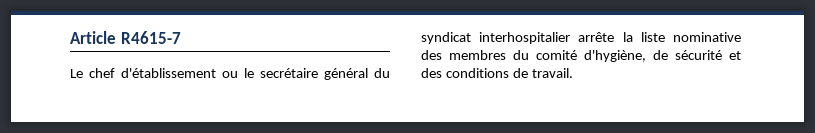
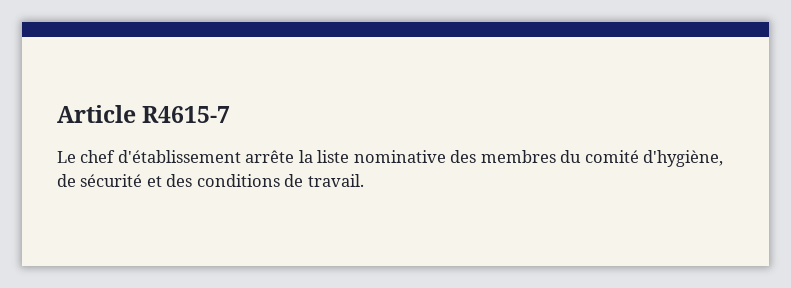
[222,68,390,80] [421,32,571,44] ou le secrétaire général du syndicat interhospitalier -> (241, 156) none

